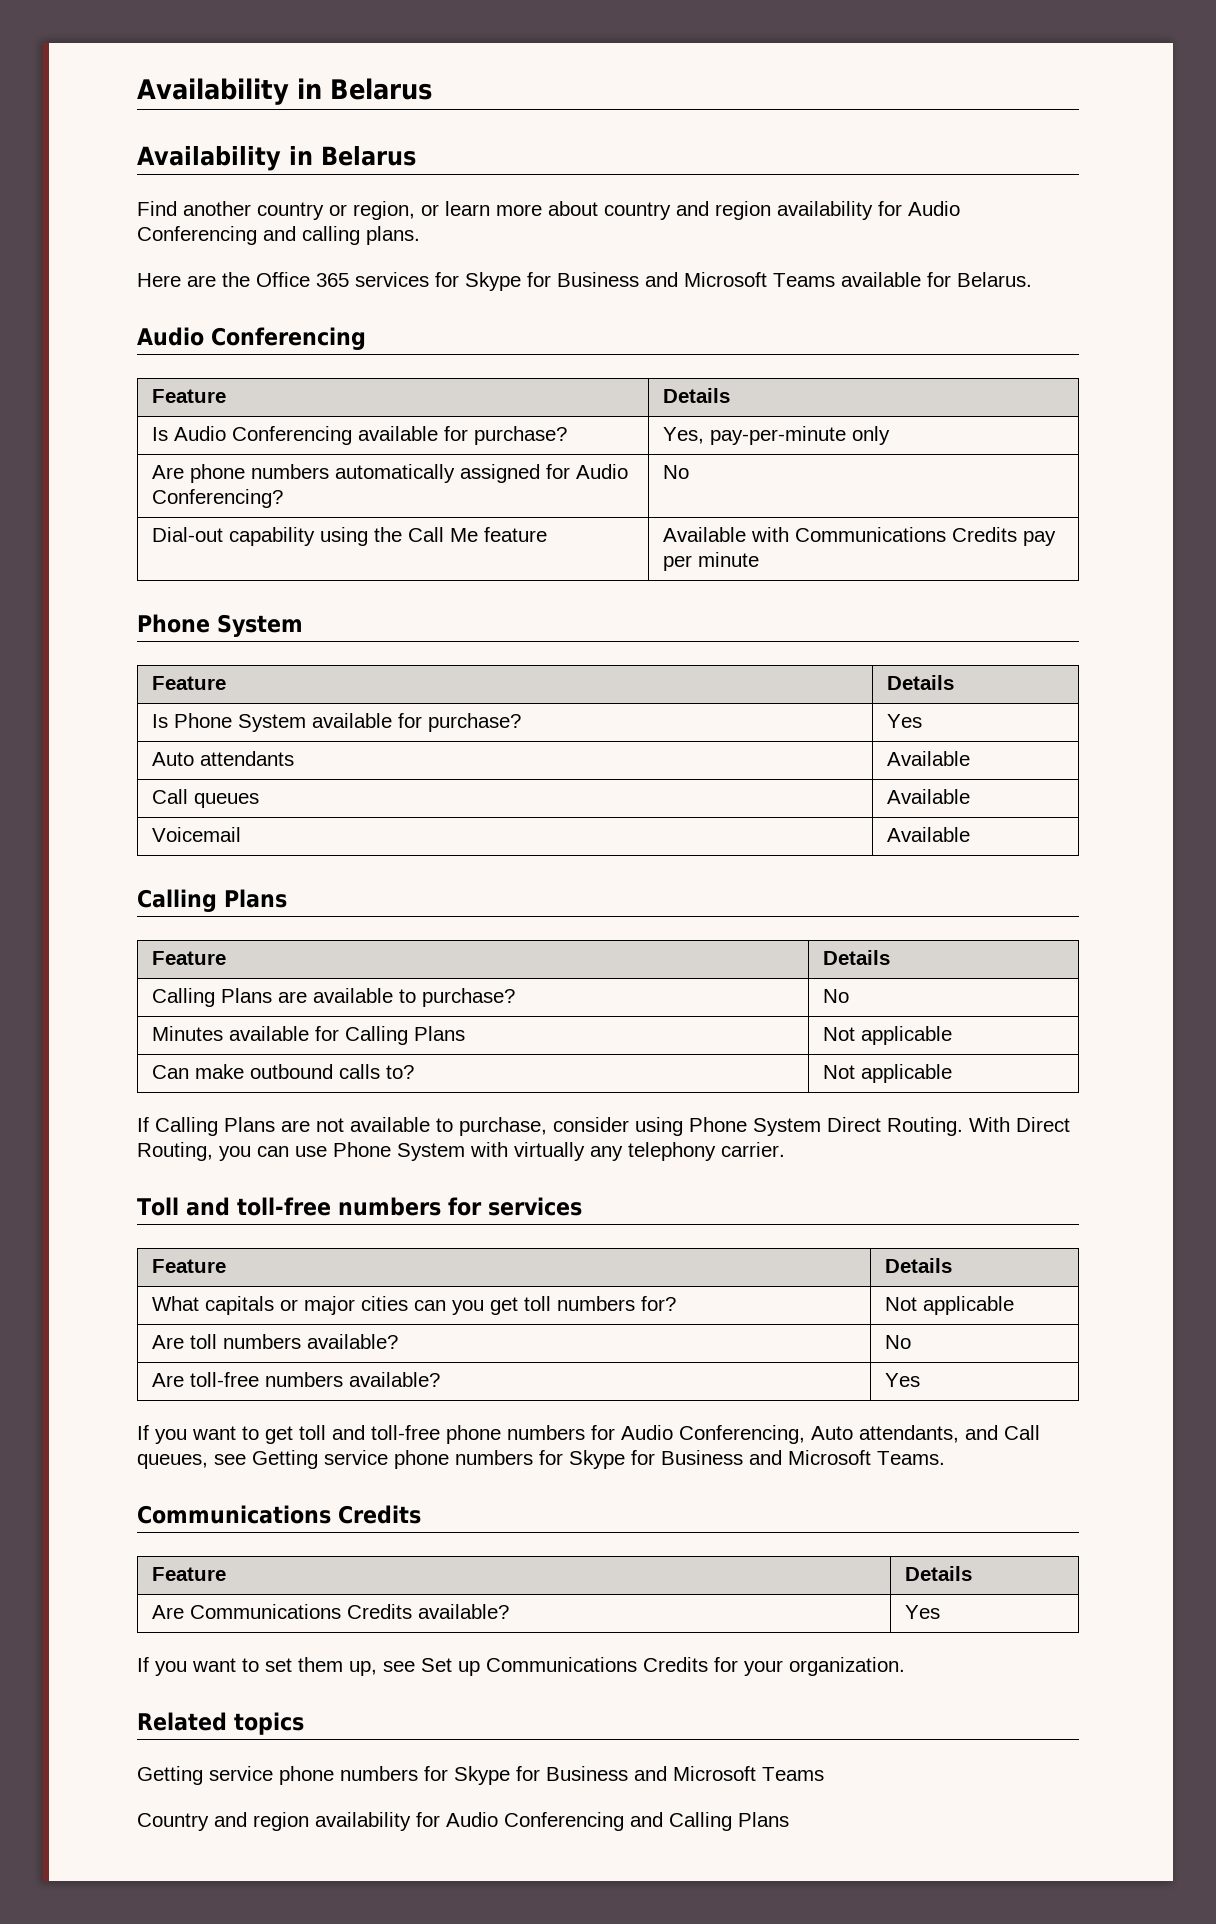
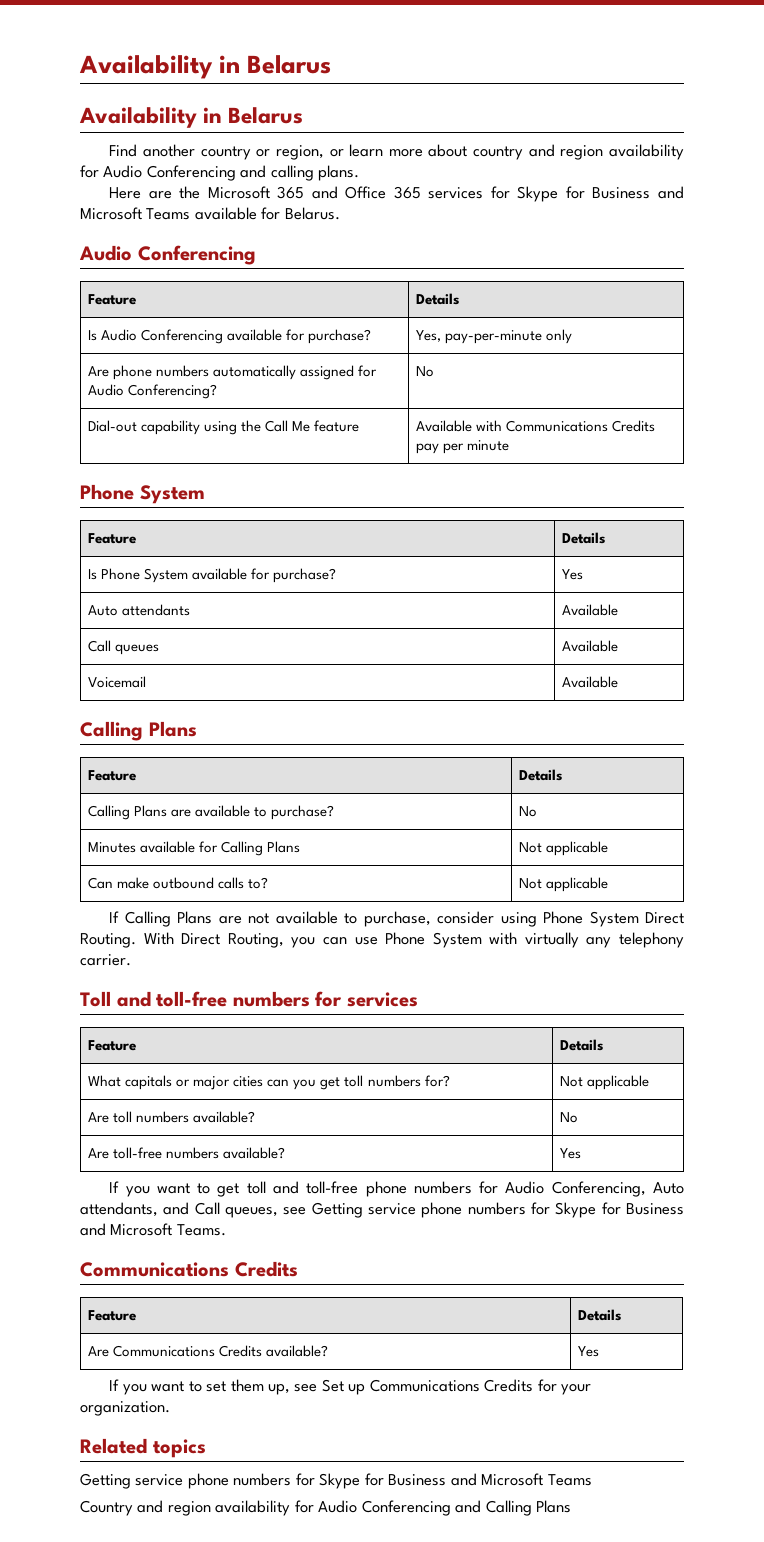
(250, 279) none -> [207,186,338,199] Microsoft 365 and

